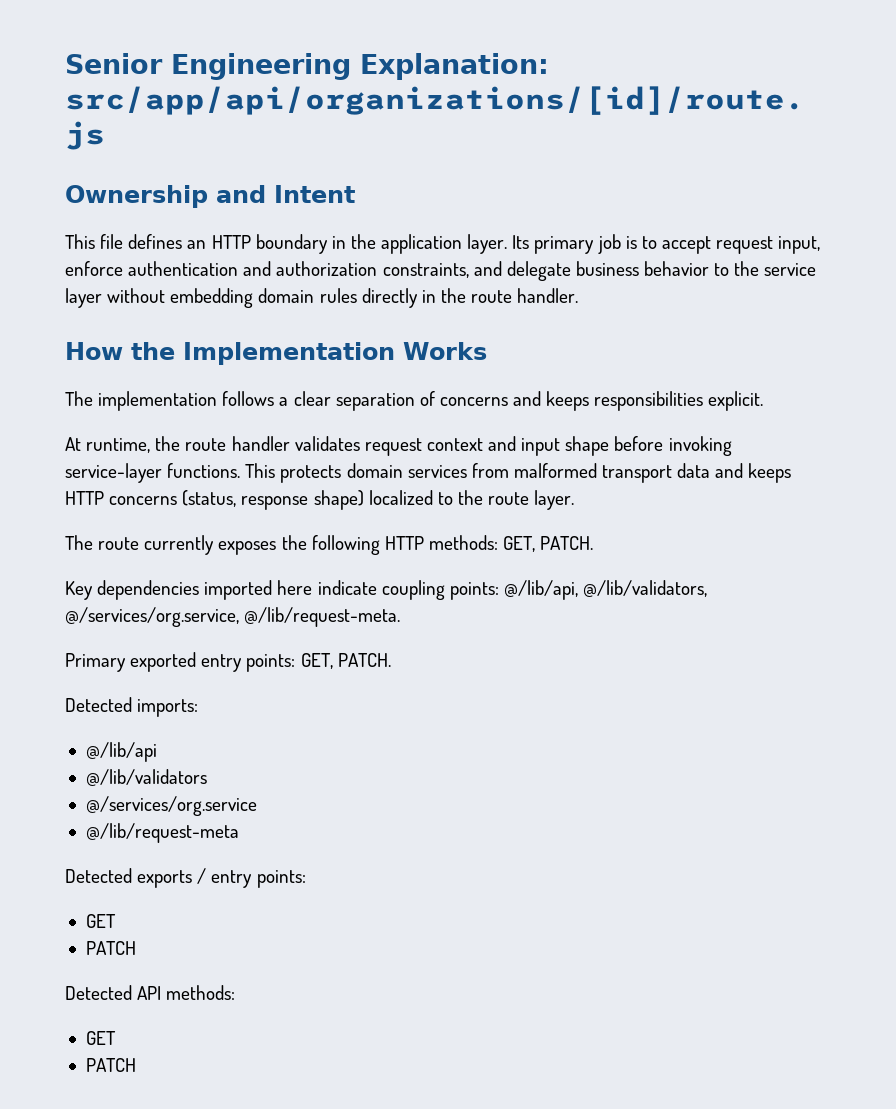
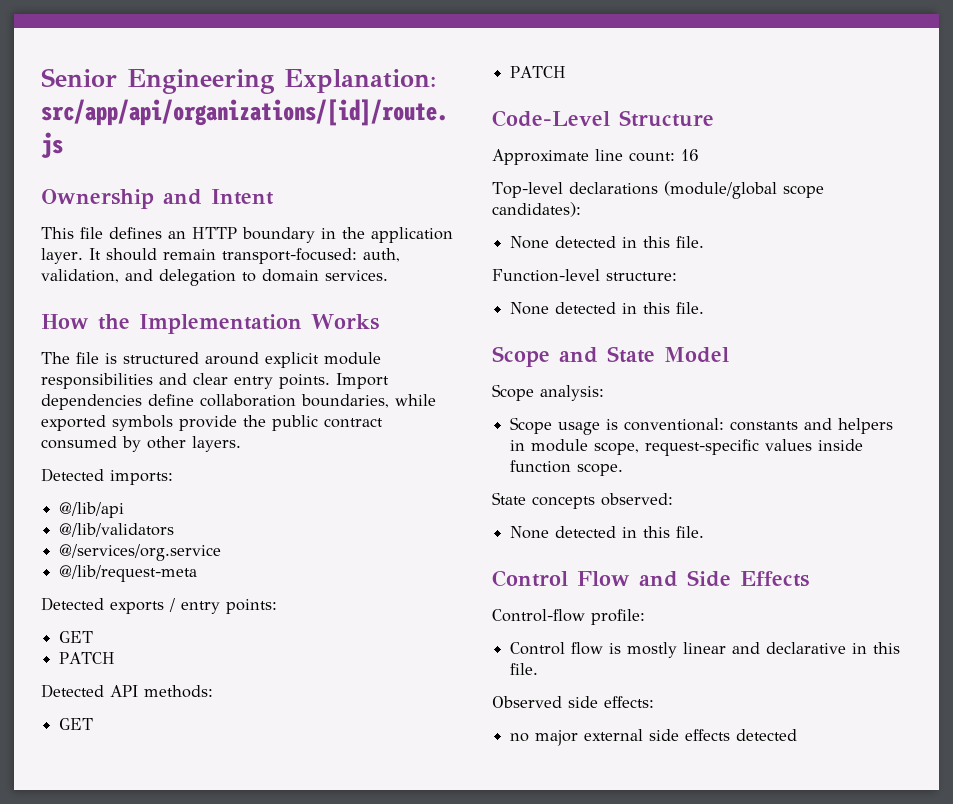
[512,234,821,254] [65,261,817,281] [65,288,579,308] Its primary job is to accept request input, enforce authentication and authorization constraints, and delegate business behavior to the service layer without embedding domain rules directly in the route handler. -> [88,248,400,264] [41,269,388,286] It should remain transport-focused: auth, validation, and delegation to domain services.
[98,391,764,411] [65,436,732,456] [65,463,792,483] [65,490,575,510] [65,535,594,555] [65,580,708,600] [65,607,401,627] [65,652,391,672] implementation follows a clear separation of concerns and keeps responsibilities explicit. // At runtime, the route handler validates request context and input shape before invoking service-layer functions. This protects domain services from malformed transport data and keeps HTTP concerns (status, response shape) localized to the route layer. // The route currently exposes the following HTTP methods: GET, PATCH. // Key dependencies imported here indicate coupling points: @/lib/api, @/lib/validators, @/services/org.service, @/lib/request-meta. // Primary exported entry points: GET, PATCH. -> [76,352,381,368] [41,373,389,389] [41,394,436,410] [41,415,383,431] [41,436,241,452] file is structured around explicit module responsibilities and clear entry points. Import dependencies define collaboration boundaries, while exported symbols provide the public contract consumed by other layers.
(136, 1065) none -> [492,110,714,127] [492,149,699,165] [492,181,824,199] [492,202,581,217] [510,236,705,249] [492,269,677,282] [510,302,705,315] [492,346,729,367] [492,384,604,401] [510,417,894,435] [510,439,864,456] [510,460,624,476] [492,492,673,509] [510,526,705,539] [492,570,809,587] [492,609,645,625] [510,642,901,658] [510,663,539,675] [492,696,654,708] [510,729,798,746] // Code-Level Structure // Approximate line count: 16 // Top-level declarations (module/global scope candidates): // None detected in this file. // Function-level structure: // None detected in this file. // Scope and State Model // Scope analysis: // Scope usage is conventional: constants and helpers in module scope, request-specific values inside function scope. // State concepts observed: // None detected in this file. // Control Flow and Side Effects // Control-flow profile: // Control flow is mostly linear and declarative in this file. // Observed side effects: // no major external side effects detected

